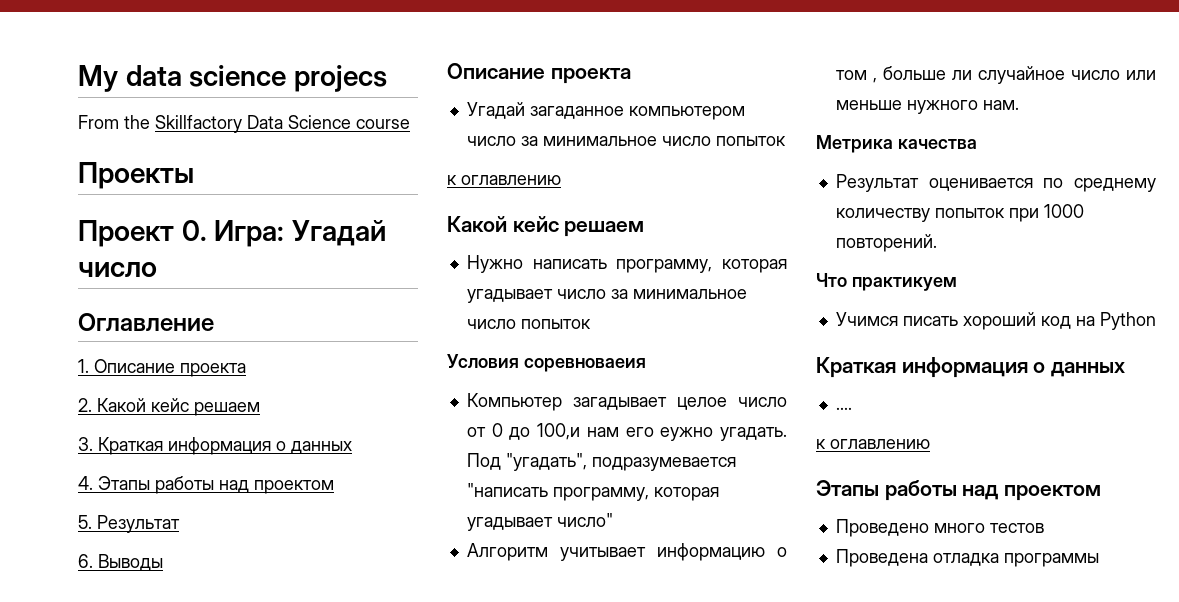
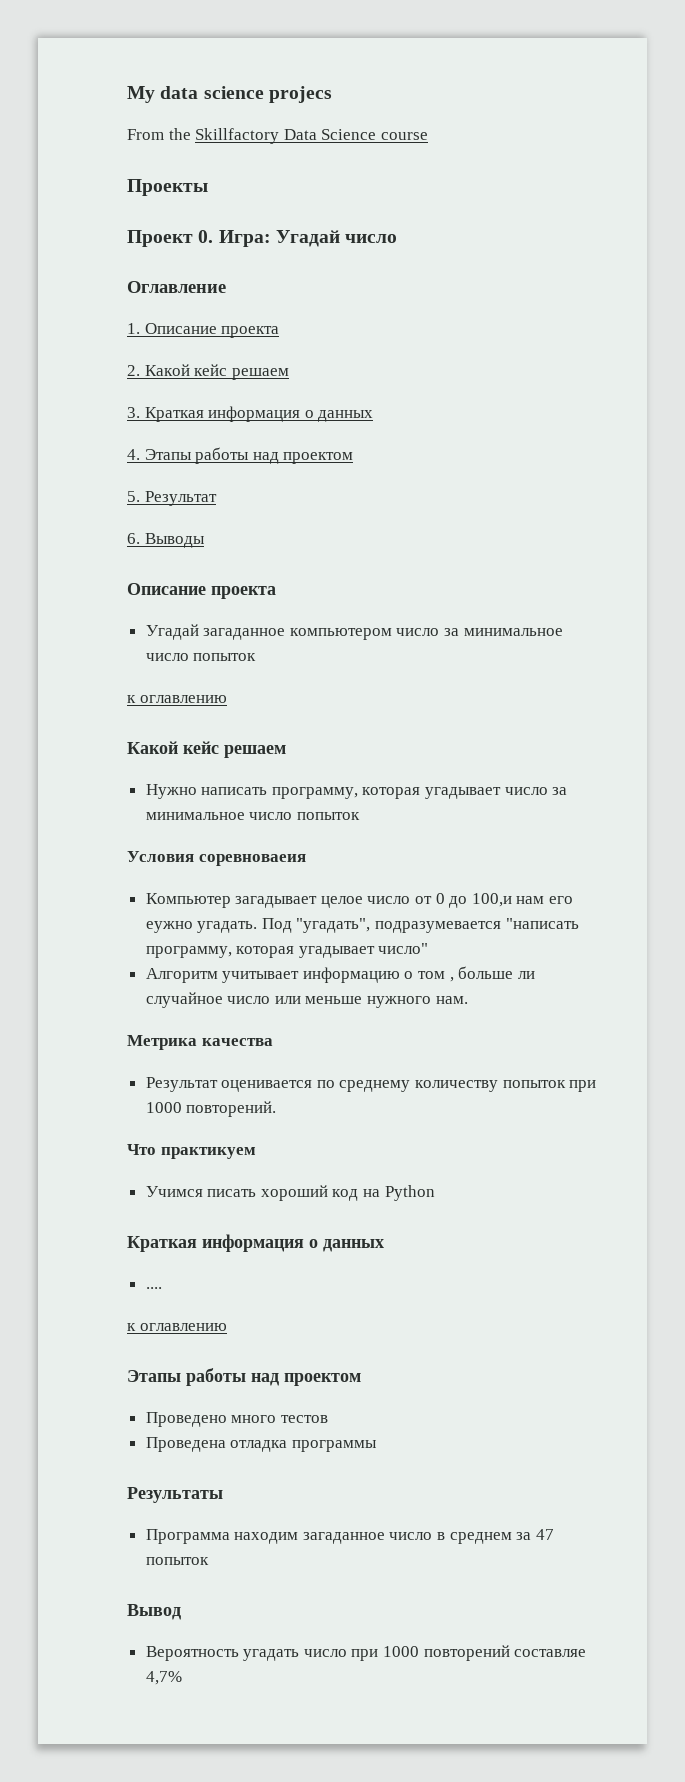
(1099, 560) none -> [127,1487,223,1503] [145,1529,554,1544] [145,1557,209,1565] [127,1604,181,1620] [145,1645,587,1661] [145,1671,182,1685] // Результаты // Программа находим загаданное число в среднем за 47 попыток // Вывод // Вероятность угадать число при 1000 повторений составляе 4,7%

